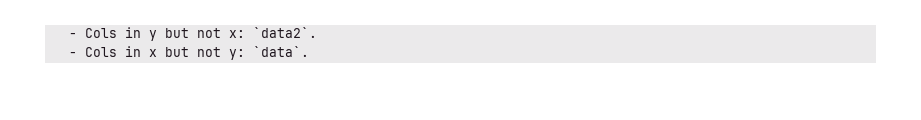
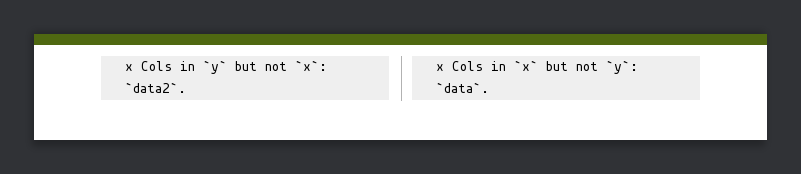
[69,27,246,41] - Cols in y but not x: -> [125,60,328,74] x Cols in `y` but not `x`:
[69,46,246,60] - Cols in x but not y: -> [436,60,639,74] x Cols in `x` but not `y`:

